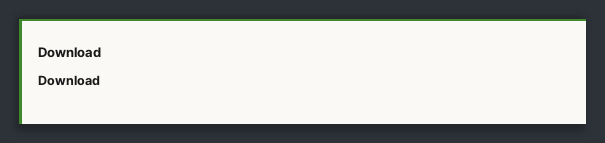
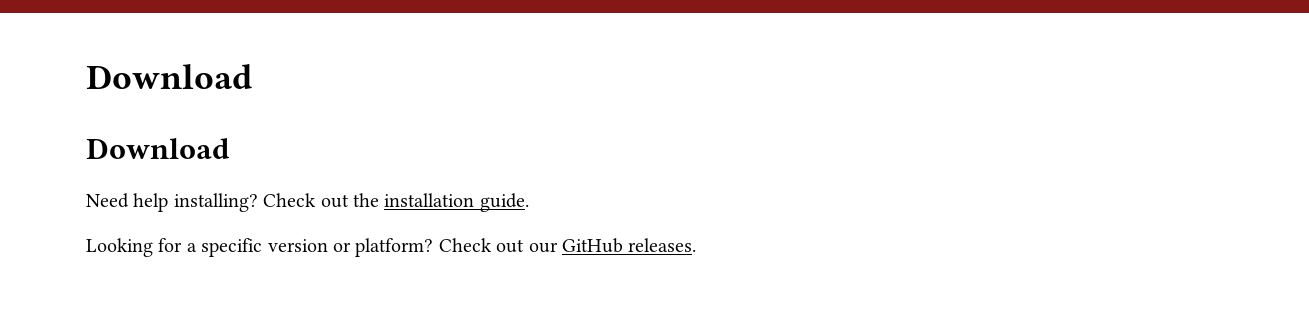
(100, 80) none -> [86,193,529,212] [86,238,697,257] // Need help installing? Check out the installation guide. // Looking for a specific version or platform? Check out our GitHub releases.

